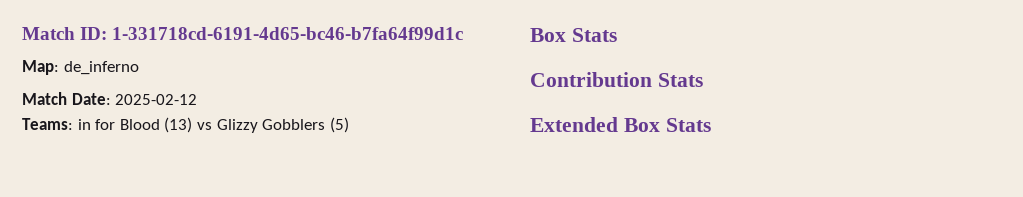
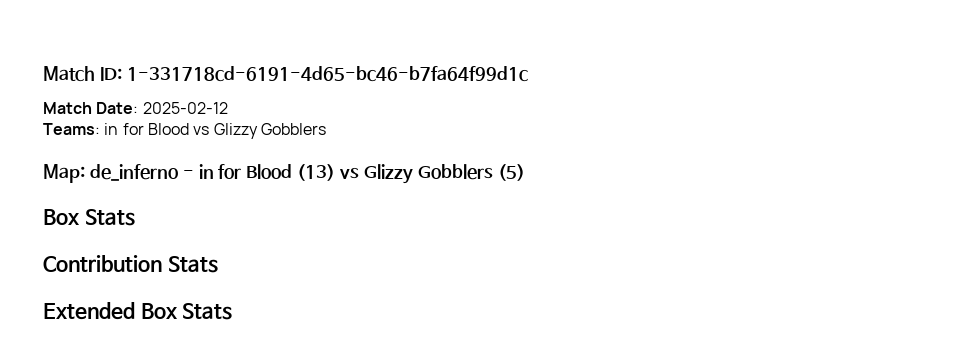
[22,60,139,75] // Map: de_inferno -> (528, 74) none
(160, 124) none -> [193,123,326,139] [43,164,293,183] vs Glizzy Gobblers // Map: de_inferno - in for Blood

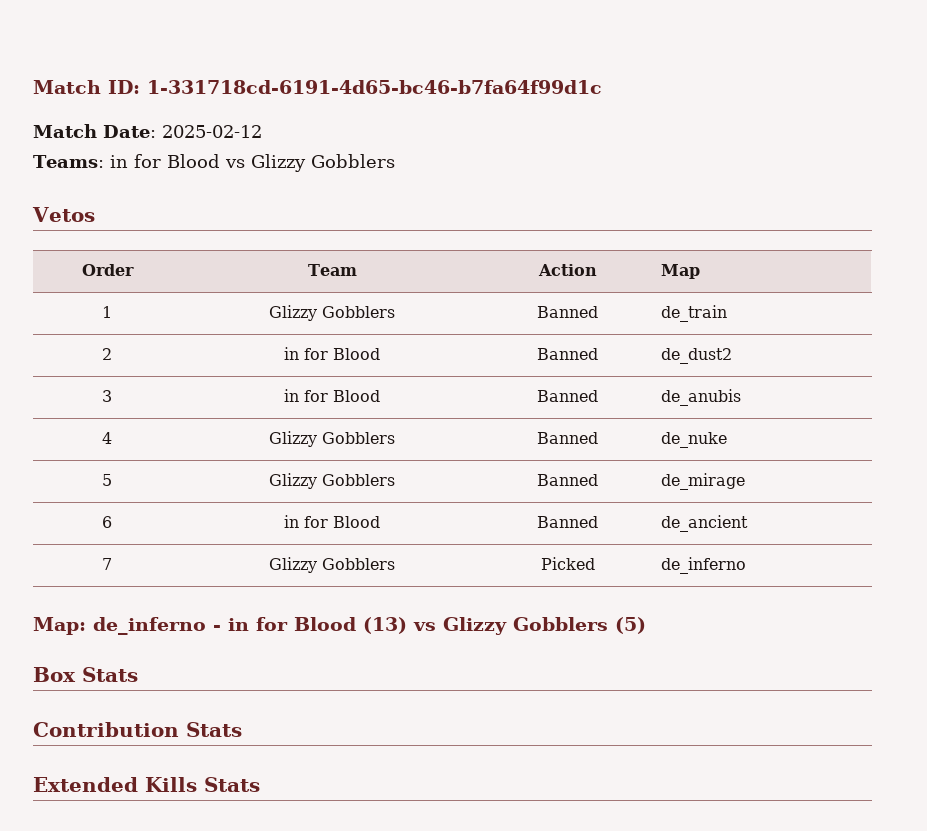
(326, 129) none -> [32,207,95,222] [81,264,134,276] [307,264,357,276] [537,264,597,276] [661,264,701,279] [102,306,112,318] [269,305,395,321] [537,306,598,318] [661,305,728,322] [102,348,112,360] [284,347,380,360] [537,348,598,360] [661,348,733,364] [102,390,112,402] [284,389,380,402] [537,390,598,402] [661,389,742,406] [102,432,112,444] [269,431,395,447] [537,432,598,444] [661,432,728,448] [102,474,112,486] [269,473,395,489] [537,474,598,486] [661,473,746,490] [102,516,112,528] [284,515,380,528] [537,516,598,528] [661,515,749,532] [102,558,112,570] [269,557,395,573] [540,557,595,570] [661,557,747,574] // Vetos // Order | Team | Action | Map // 1 | Glizzy Gobblers | Banned | de_train // 2 | in for Blood | Banned | de_dust2 // 3 | in for Blood | Banned | de_anubis // 4 | Glizzy Gobblers | Banned | de_nuke // 5 | Glizzy Gobblers | Banned | de_mirage // 6 | in for Blood | Banned | de_ancient // 7 | Glizzy Gobblers | Picked | de_inferno
[140,303,178,319] Box -> [145,777,197,792] Kills

